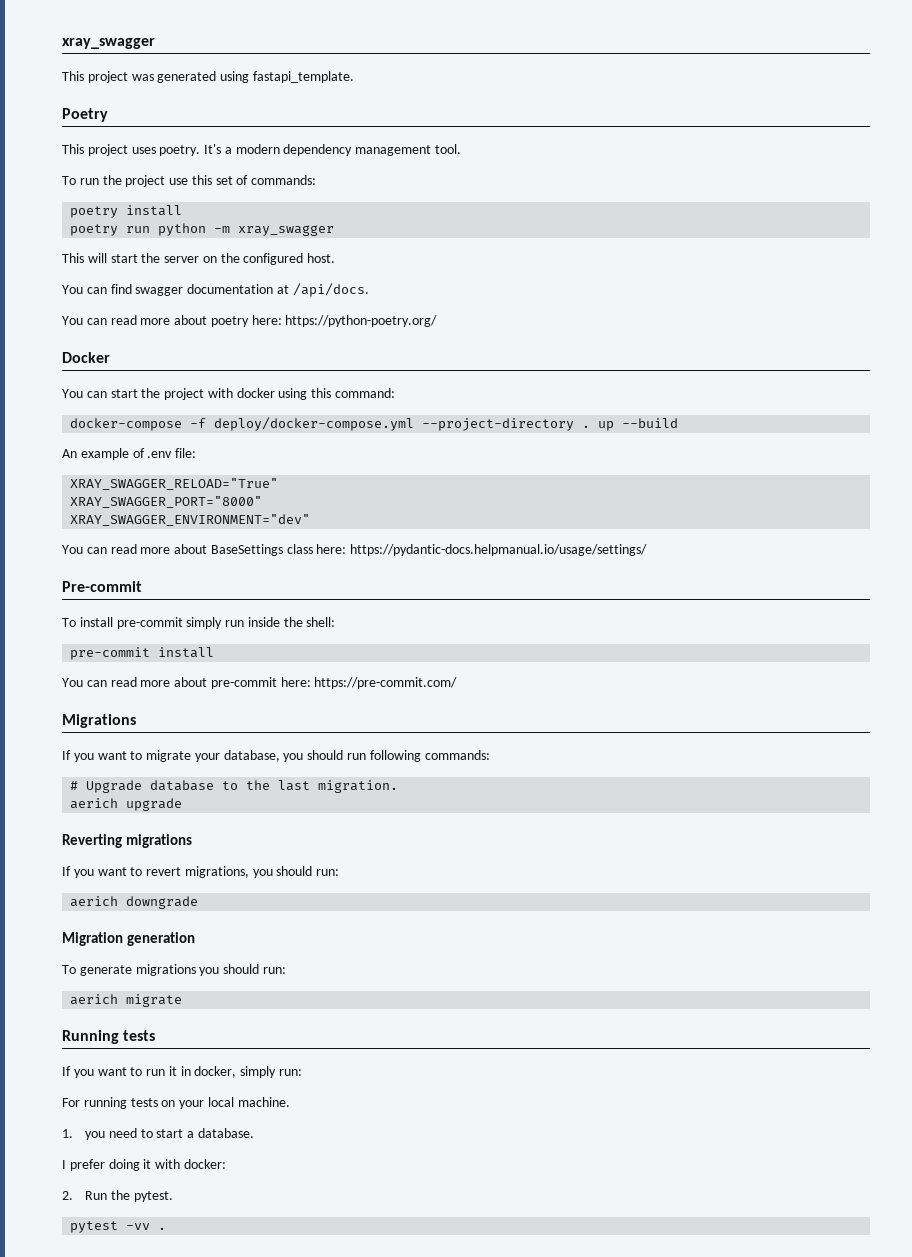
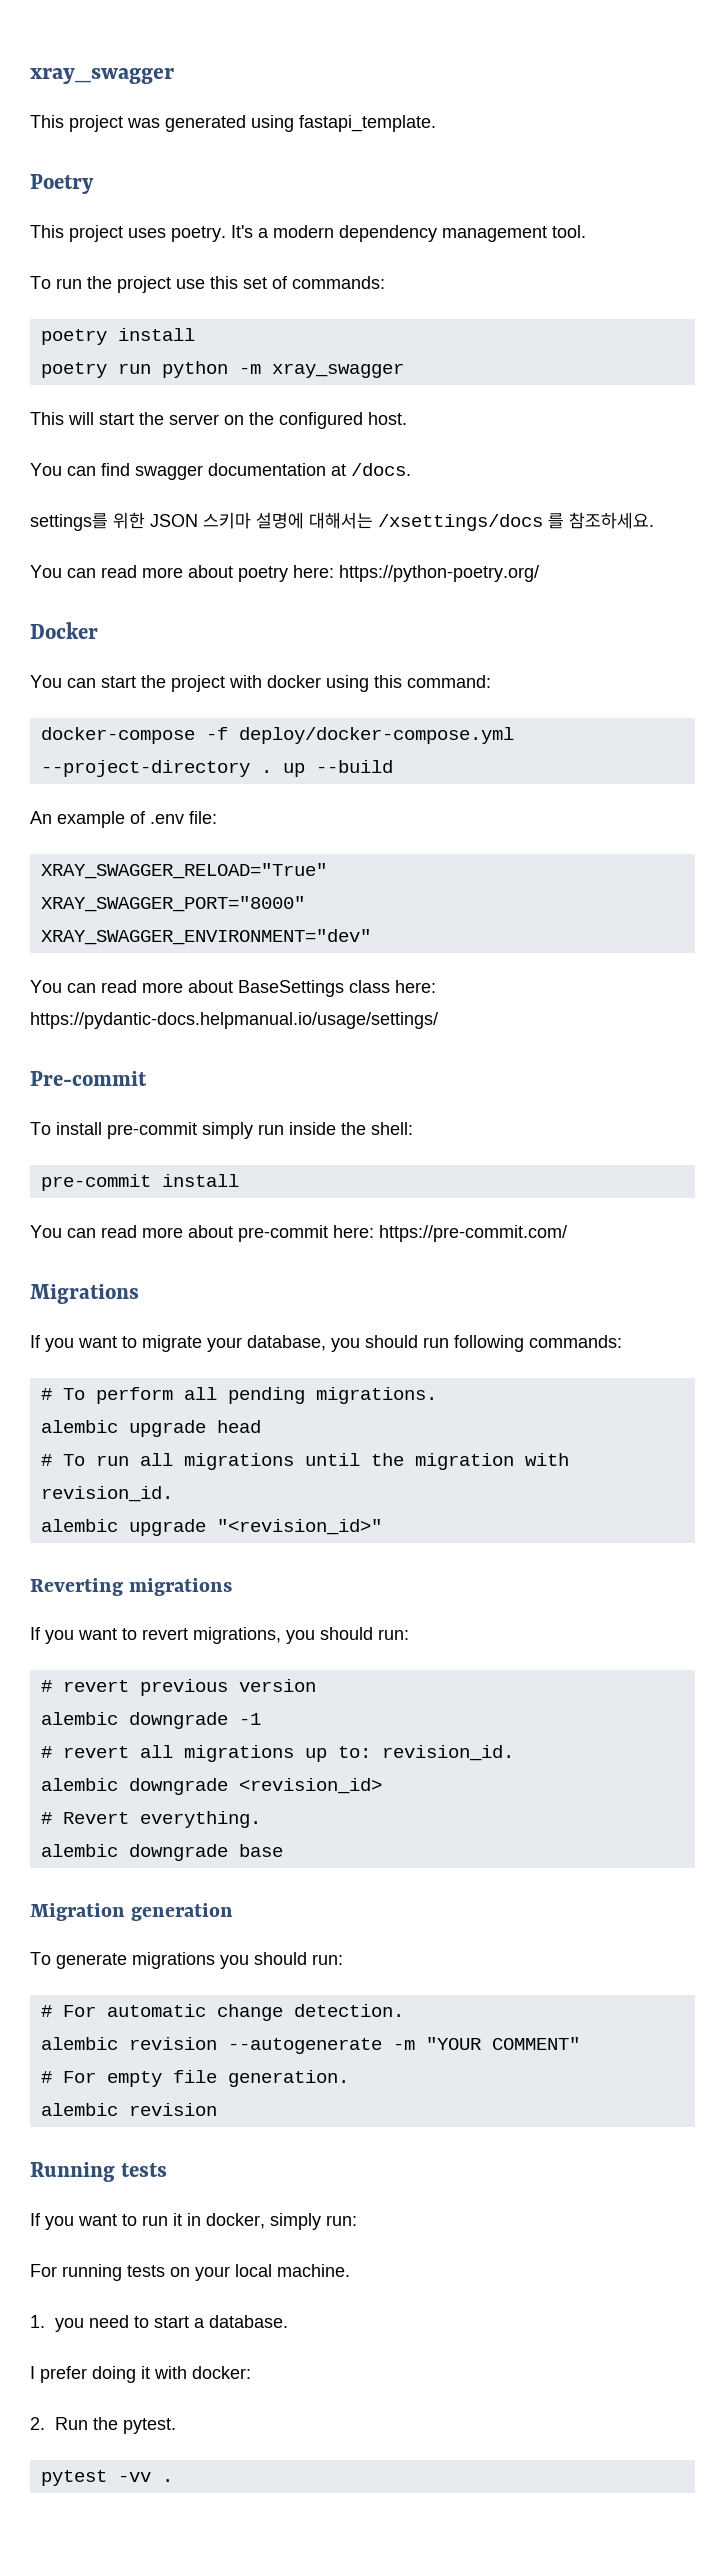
[292,283,369,297] /api/docs. -> [351,463,411,476] [30,512,654,531] /docs. // settings를 위한 JSON 스키마 설명에 대해서는 /xsettings/docs 를 참조하세요.
[86,780,399,793] [70,798,183,811] Upgrade database to the last migration. // aerich upgrade -> [62,1387,437,1404] [40,1420,261,1437] [40,1453,569,1470] [40,1486,173,1502] [40,1519,382,1536] To perform all pending migrations. // alembic upgrade head // # To run all migrations until the migration with revision_id. // alembic upgrade "<revision_id>"
[70,896,199,909] aerich downgrade -> [40,1679,316,1696] [40,1712,261,1729] [40,1745,514,1762] [40,1778,382,1795] [40,1811,261,1828] [40,1844,283,1861] # revert previous version // alembic downgrade -1 // # revert all migrations up to: revision_id. // alembic downgrade <revision_id> // # Revert everything. // alembic downgrade base
[70,994,183,1007] aerich migrate -> [40,2004,404,2021] [40,2037,580,2054] [40,2070,349,2087] [40,2103,217,2116] # For automatic change detection. // alembic revision --autogenerate -m "YOUR COMMENT" // # For empty file generation. // alembic revision

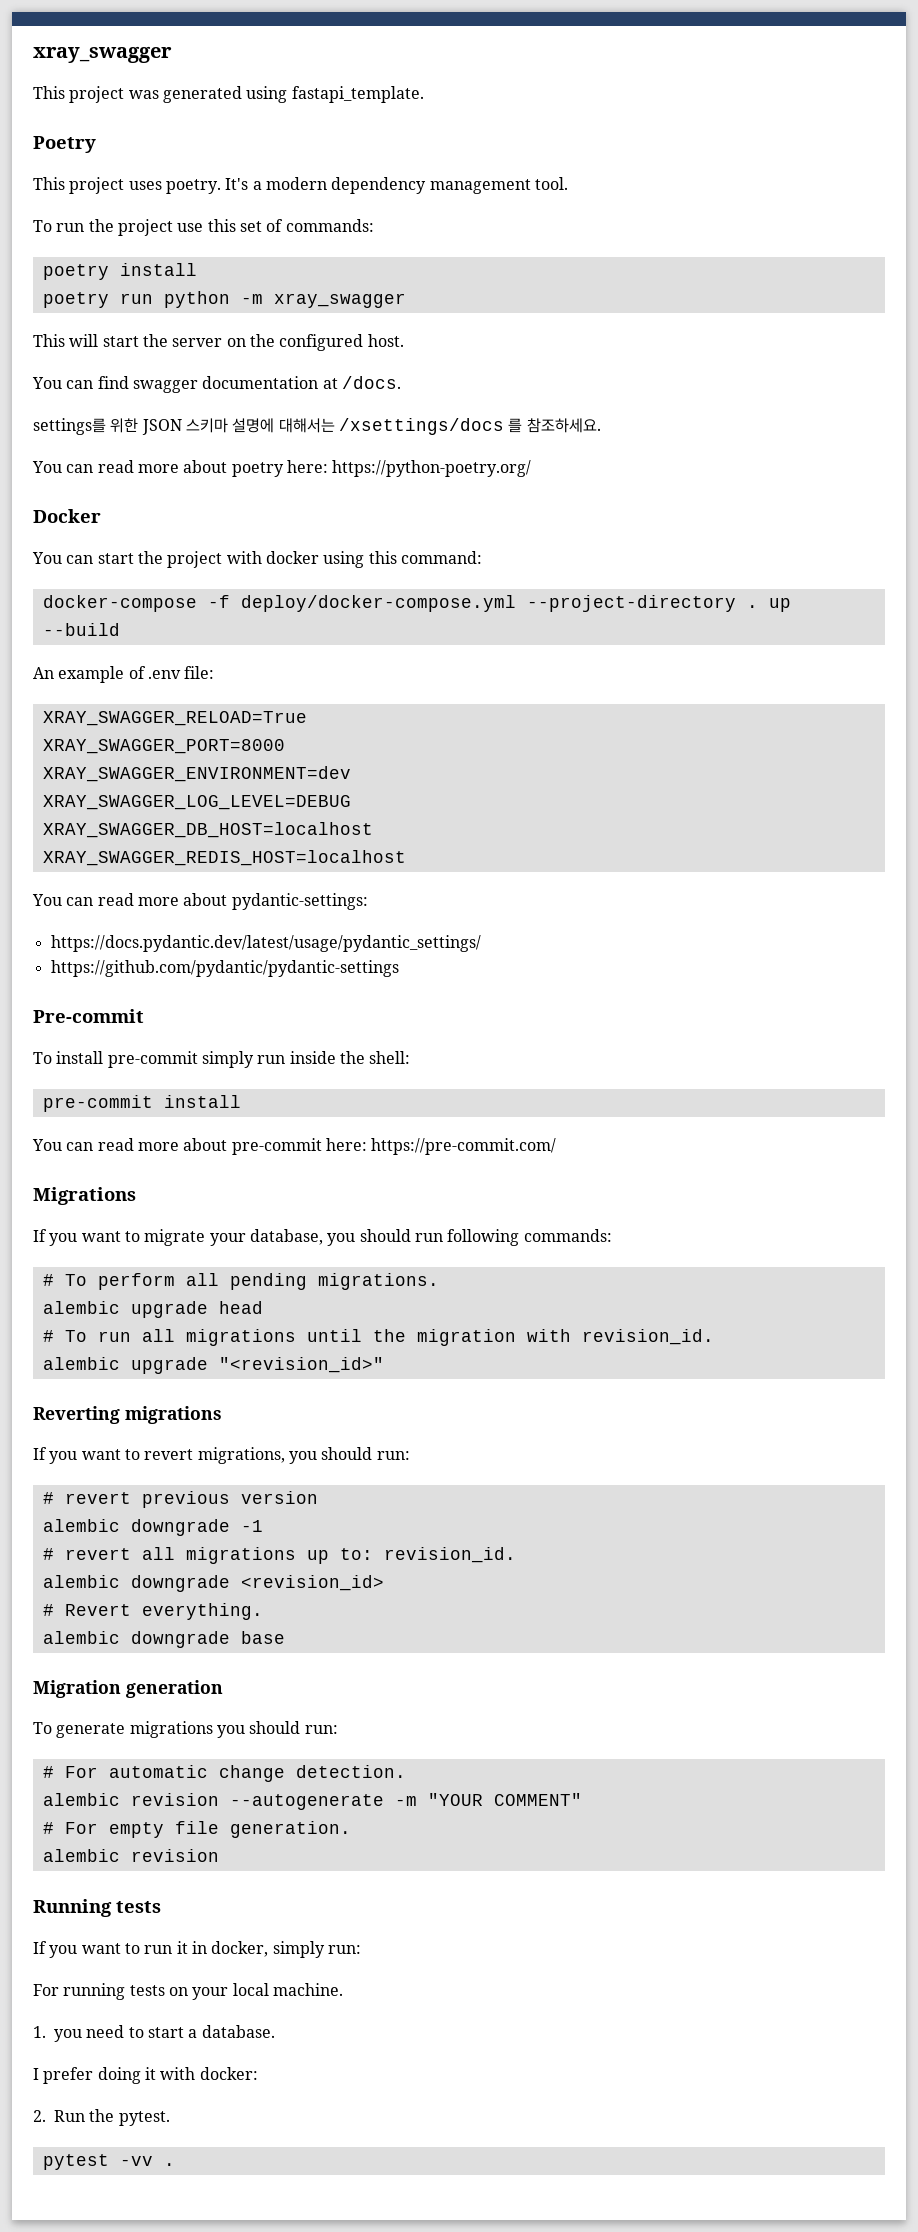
[40,863,327,879] [40,896,305,912] [40,929,371,945] [30,980,436,997] [30,1012,438,1029] XRAY_SWAGGER_RELOAD="True" // XRAY_SWAGGER_PORT="8000" // XRAY_SWAGGER_ENVIRONMENT="dev" // You can read more about BaseSettings class here: https://pydantic-docs.helpmanual.io/usage/settings/ -> [42,711,307,726] [42,739,285,754] [42,766,351,782] [42,795,351,810] [42,822,373,838] [42,850,406,866] [32,893,368,910] [50,935,481,952] [50,960,399,977] XRAY_SWAGGER_RELOAD=True // XRAY_SWAGGER_PORT=8000 // XRAY_SWAGGER_ENVIRONMENT=dev // XRAY_SWAGGER_LOG_LEVEL=DEBUG // XRAY_SWAGGER_DB_HOST=localhost // XRAY_SWAGGER_REDIS_HOST=localhost // You can read more about pydantic-settings: // https://docs.pydantic.dev/latest/usage/pydantic_settings/ // https://github.com/pydantic/pydantic-settings

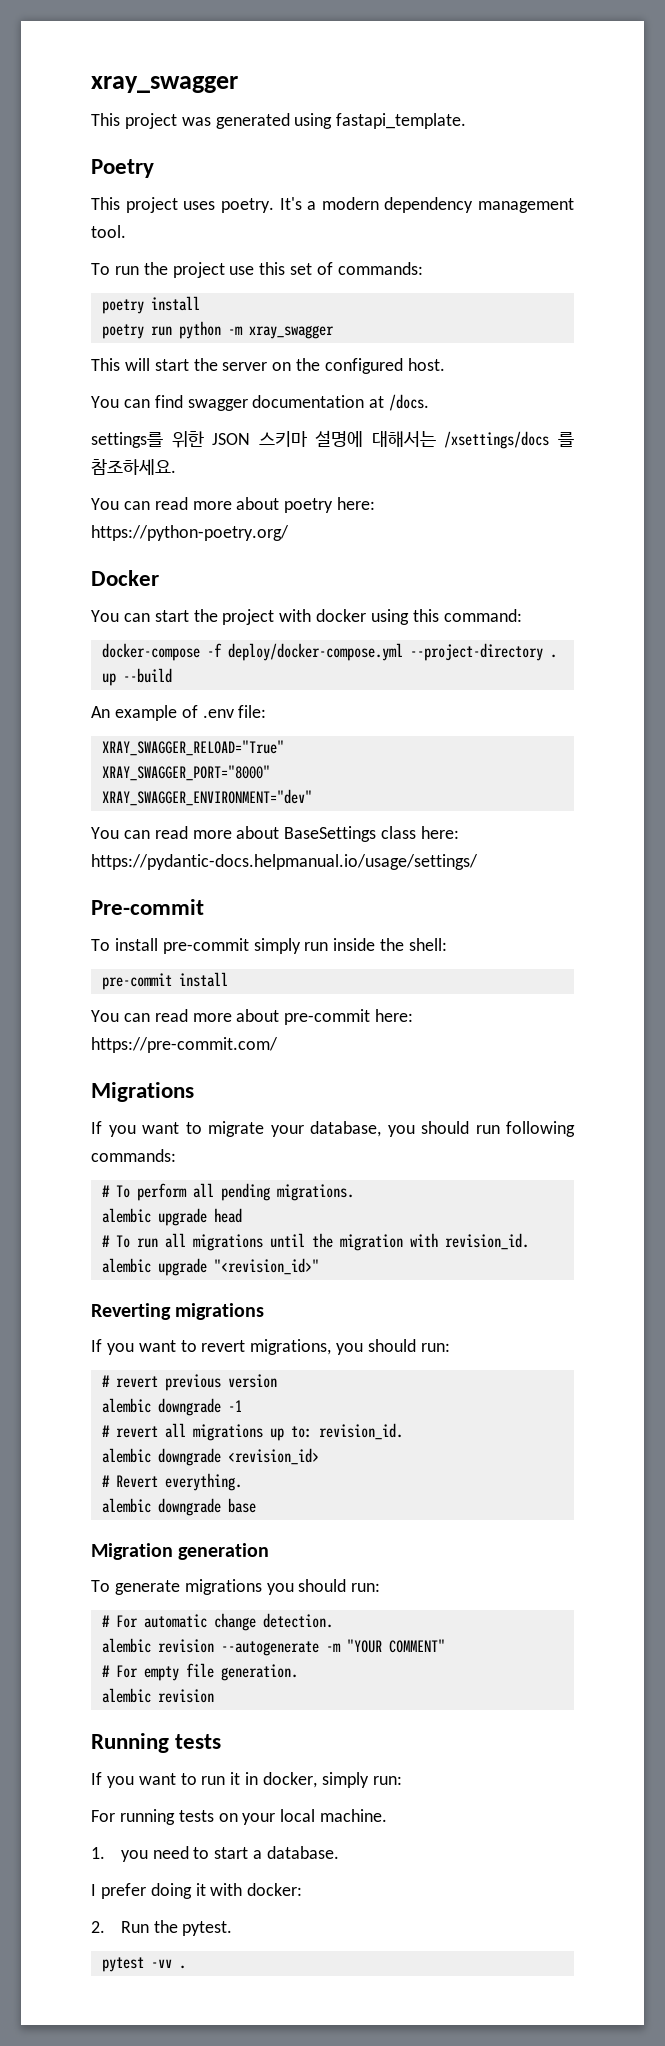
[42,711,307,726] [42,739,285,754] [42,766,351,782] [42,795,351,810] [42,822,373,838] [42,850,406,866] [32,893,368,910] [50,935,481,952] [50,960,399,977] XRAY_SWAGGER_RELOAD=True // XRAY_SWAGGER_PORT=8000 // XRAY_SWAGGER_ENVIRONMENT=dev // XRAY_SWAGGER_LOG_LEVEL=DEBUG // XRAY_SWAGGER_DB_HOST=localhost // XRAY_SWAGGER_REDIS_HOST=localhost // You can read more about pydantic-settings: // https://docs.pydantic.dev/latest/usage/pydantic_settings/ // https://github.com/pydantic/pydantic-settings -> [101,740,284,756] [101,765,270,781] [101,789,312,806] [91,826,460,842] [91,854,478,870] XRAY_SWAGGER_RELOAD="True" // XRAY_SWAGGER_PORT="8000" // XRAY_SWAGGER_ENVIRONMENT="dev" // You can read more about BaseSettings class here: https://pydantic-docs.helpmanual.io/usage/settings/

